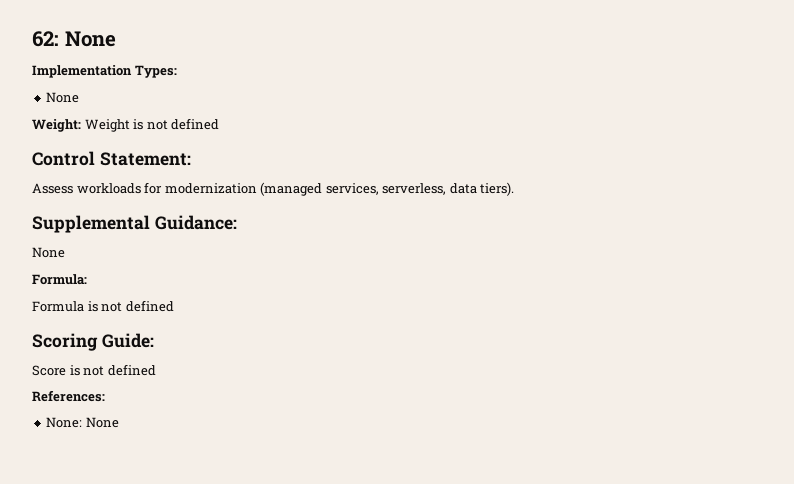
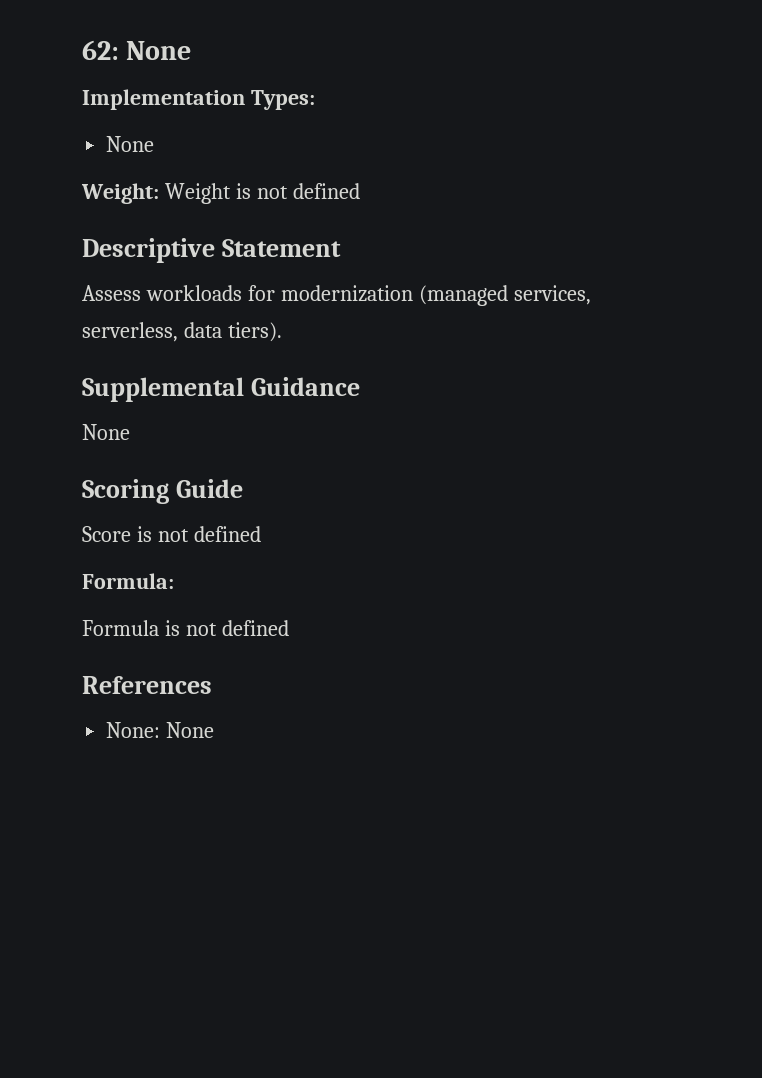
[32,151,191,166] Control Statement: -> [82,238,341,263] Descriptive Statement
[154,215,237,230] [32,247,65,258] Guidance: // None -> [250,377,360,396] [82,424,130,440] [82,479,243,504] [82,526,261,542] Guidance // None // Scoring Guide // Score is not defined
[32,333,154,351] [32,364,156,376] [32,390,105,402] Scoring Guide: // Score is not defined // References: -> [82,676,212,694] References

